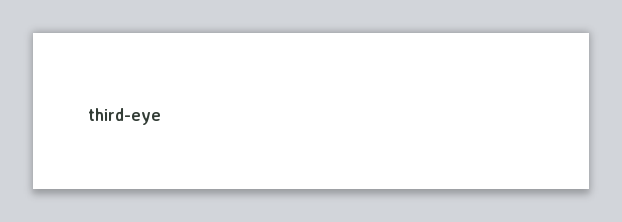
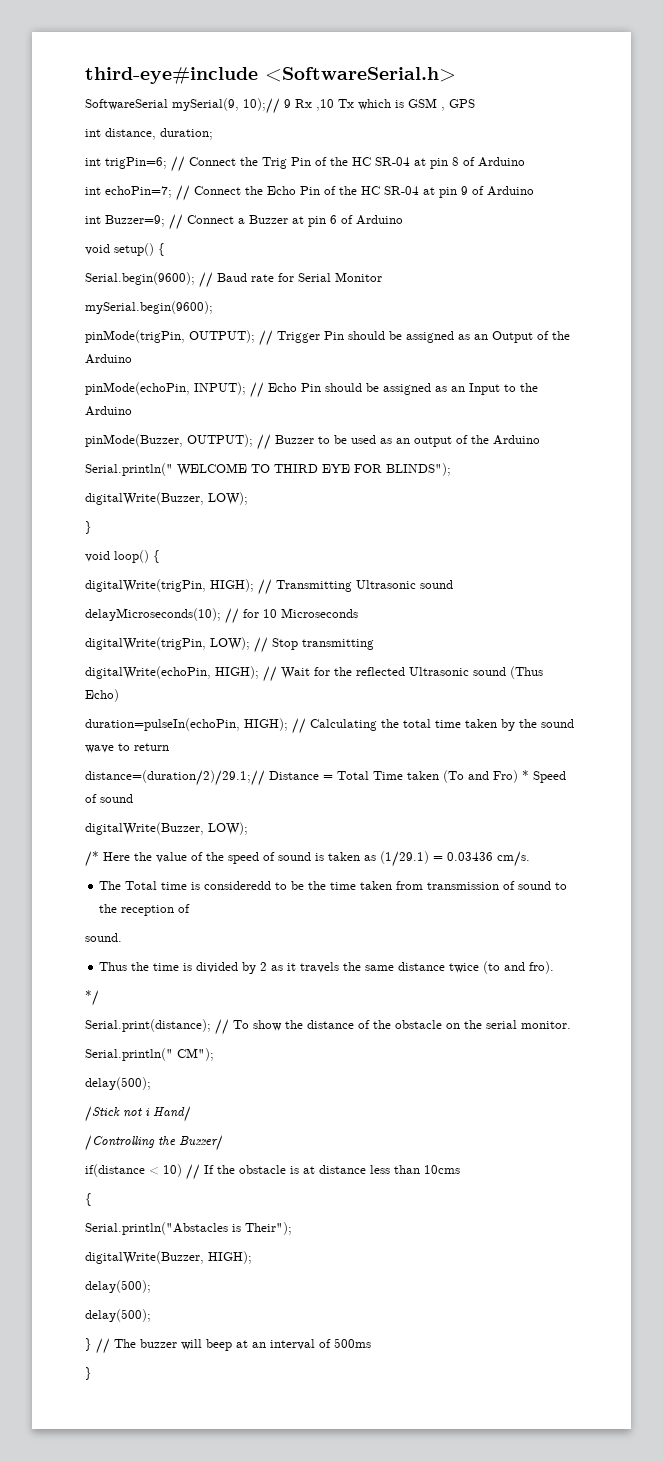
[88,108,161,125] third-eye -> [85,67,456,85] [85,98,475,114] [85,128,213,140] [85,156,525,172] [85,185,534,201] [85,214,403,230] [85,243,165,256] [85,272,382,288] [85,301,213,314] [85,330,570,346] [85,354,132,364] [85,382,538,398] [85,406,132,416] [85,434,540,450] [85,463,451,476] [85,492,248,505] [85,521,92,534] [85,550,160,563] [85,579,453,595] [85,608,358,624] [85,637,374,653] [85,666,543,682] [85,689,119,702] [85,718,574,734] [85,743,169,753] [85,770,566,786] [85,794,133,803] [85,822,248,835] [85,851,530,867] [99,881,568,890] [99,904,191,916] [85,933,122,942] [99,961,555,974] [85,990,99,1006] [85,1019,571,1035] [85,1048,214,1061] [85,1077,151,1090] [85,1106,191,1122] [85,1135,223,1151] [85,1164,460,1180] [85,1193,92,1206] [85,1222,292,1235] [85,1251,252,1264] [85,1280,151,1293] [85,1309,151,1322] [85,1338,371,1354] [85,1367,92,1380] third-eye#include <SoftwareSerial.h> // SoftwareSerial mySerial(9, 10);// 9 Rx ,10 Tx which is GSM , GPS // int distance, duration; // int trigPin=6; // Connect the Trig Pin of the HC SR-04 at pin 8 of Arduino // int echoPin=7; // Connect the Echo Pin of the HC SR-04 at pin 9 of Arduino // int Buzzer=9; // Connect a Buzzer at pin 6 of Arduino // void setup() { // Serial.begin(9600); // Baud rate for Serial Monitor // mySerial.begin(9600); // pinMode(trigPin, OUTPUT); // Trigger Pin should be assigned as an Output of the Arduino // pinMode(echoPin, INPUT); // Echo Pin should be assigned as an Input to the Arduino // pinMode(Buzzer, OUTPUT); // Buzzer to be used as an output of the Arduino // Serial.println(" WELCOME TO THIRD EYE FOR BLINDS"); // digitalWrite(Buzzer, LOW); // } // void loop() { // digitalWrite(trigPin, HIGH); // Transmitting Ultrasonic sound // delayMicroseconds(10); // for 10 Microseconds // digitalWrite(trigPin, LOW); // Stop transmitting // digitalWrite(echoPin, HIGH); // Wait for the reflected Ultrasonic sound (Thus Echo) // duration=pulseIn(echoPin, HIGH); // Calculating the total time taken by the sound wave to return // distance=(duration/2)/29.1;// Distance = Total Time taken (To and Fro) * Speed of sound // digitalWrite(Buzzer, LOW); // /* Here the value of the speed of sound is taken as (1/29.1) = 0.03436 cm/s. // The Total time is consideredd to be the time taken from transmission of sound to the reception of // sound. // Thus the time is divided by 2 as it travels the same distance twice (to and fro). // */ // Serial.print(distance); // To show the distance of the obstacle on the serial monitor. // Serial.println(" CM"); // delay(500); // /Stick not i Hand/ // /Controlling the Buzzer/ // if(distance < 10) // If the obstacle is at distance less than 10cms // { // Serial.println("Abstacles is Their"); // digitalWrite(Buzzer, HIGH); // delay(500); // delay(500); // } // The buzzer will beep at an interval of 500ms // }

